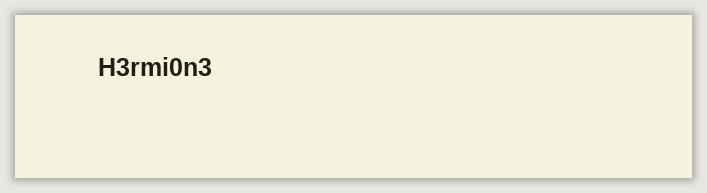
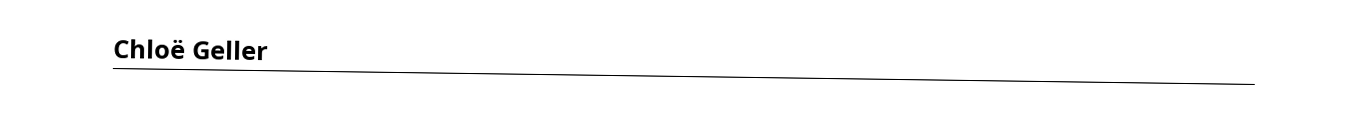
[98,57,212,76] H3rmi0n3 -> [113,38,269,61] Chloë Geller

